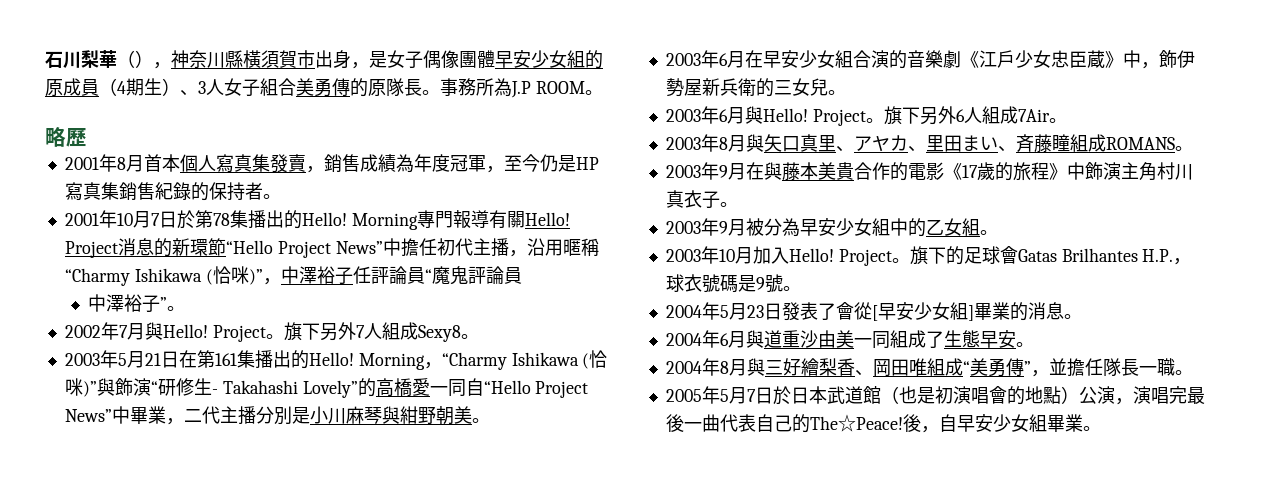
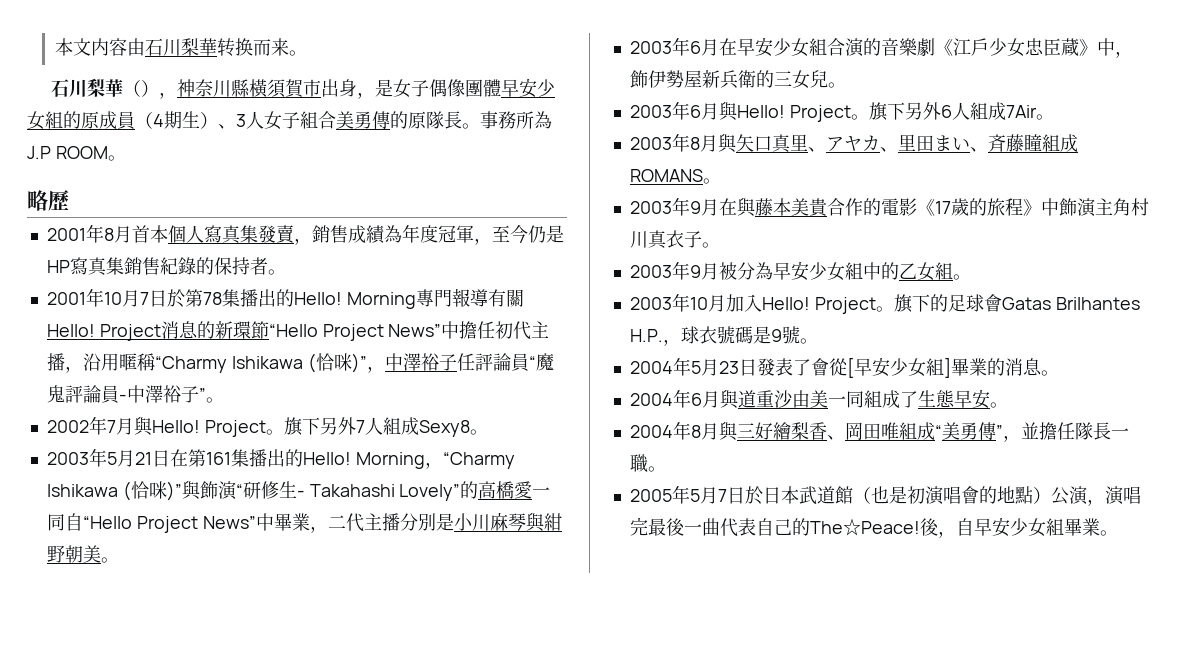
(45, 60) none -> [54,38,307,57] 本文内容由石川梨華转换而来。 //
(522, 275) // -> [118,394,127,401] -

